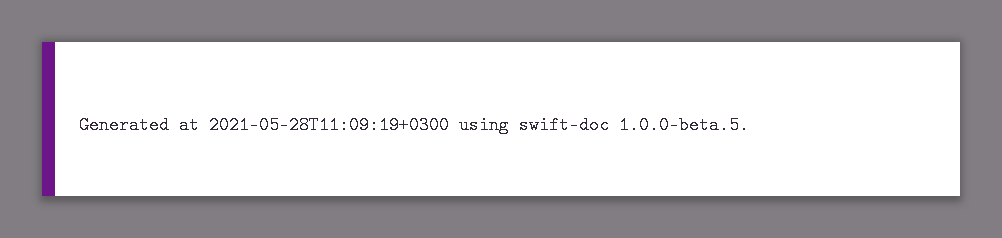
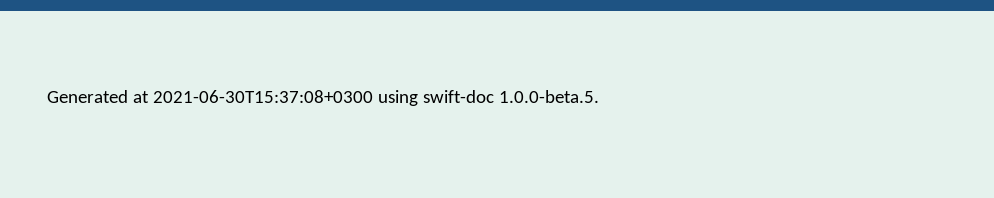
[209,116,449,134] 2021-05-28T11:09:19+0300 -> [152,90,373,103] 2021-06-30T15:37:08+0300

